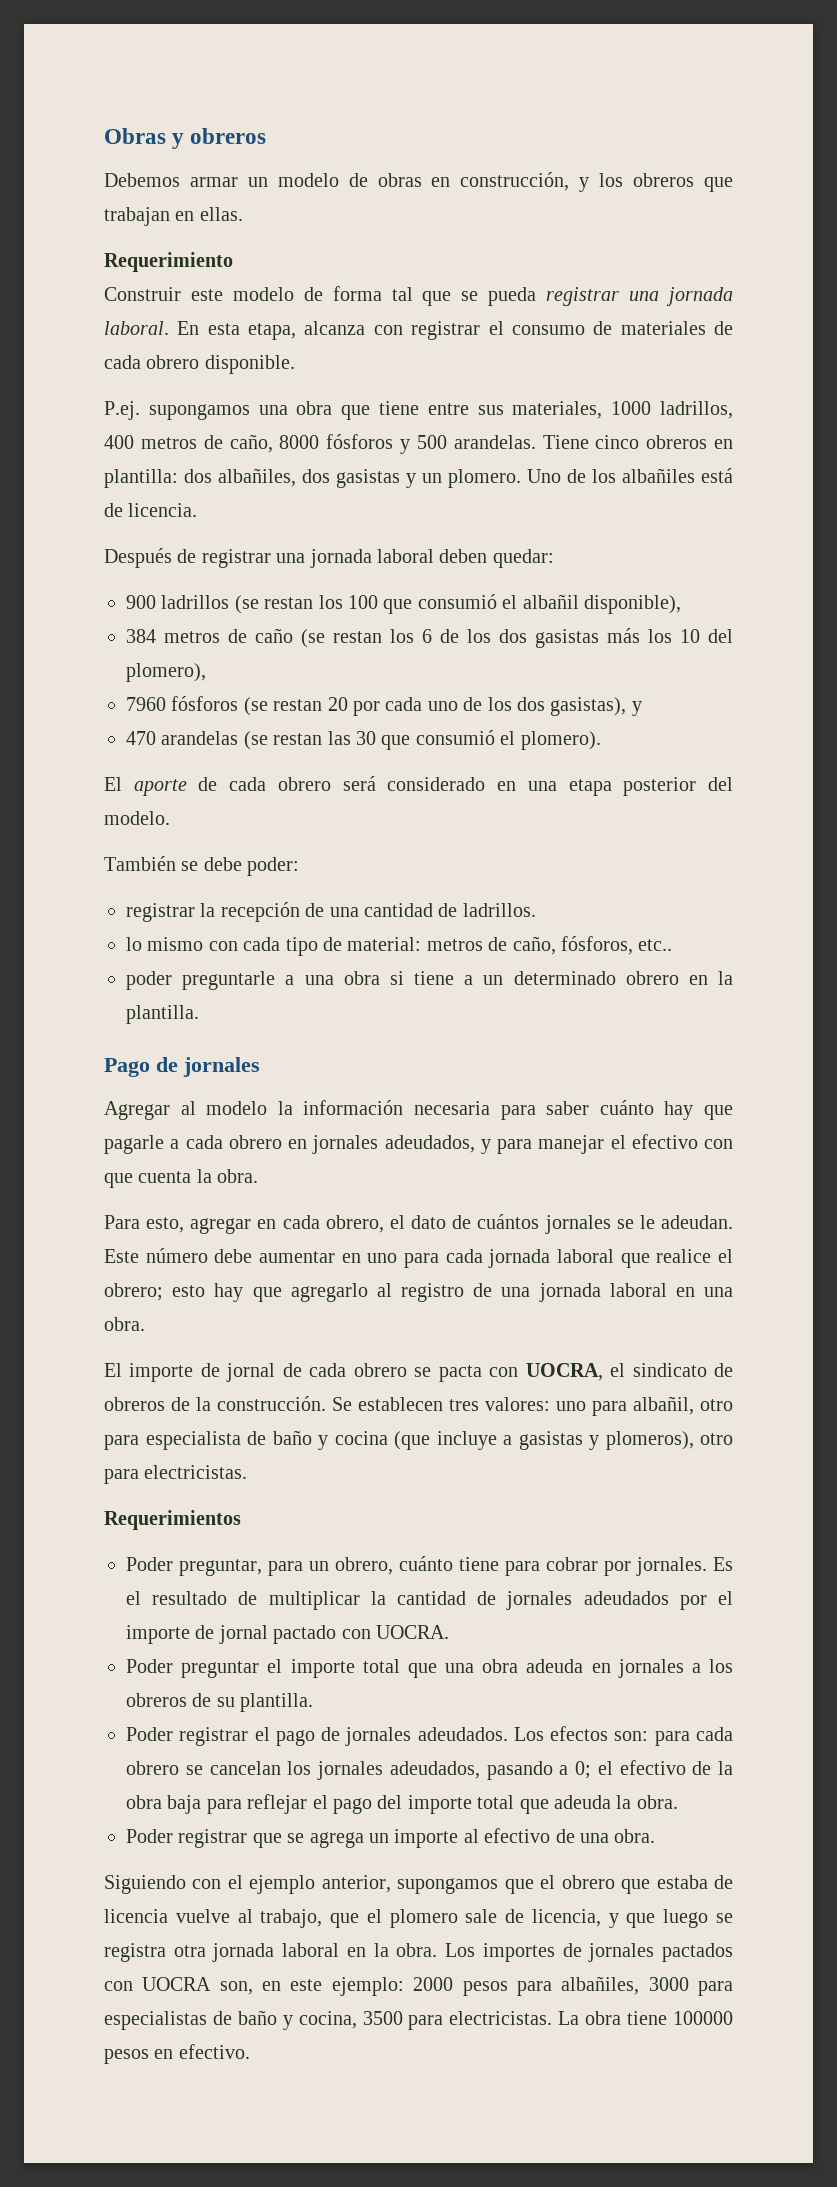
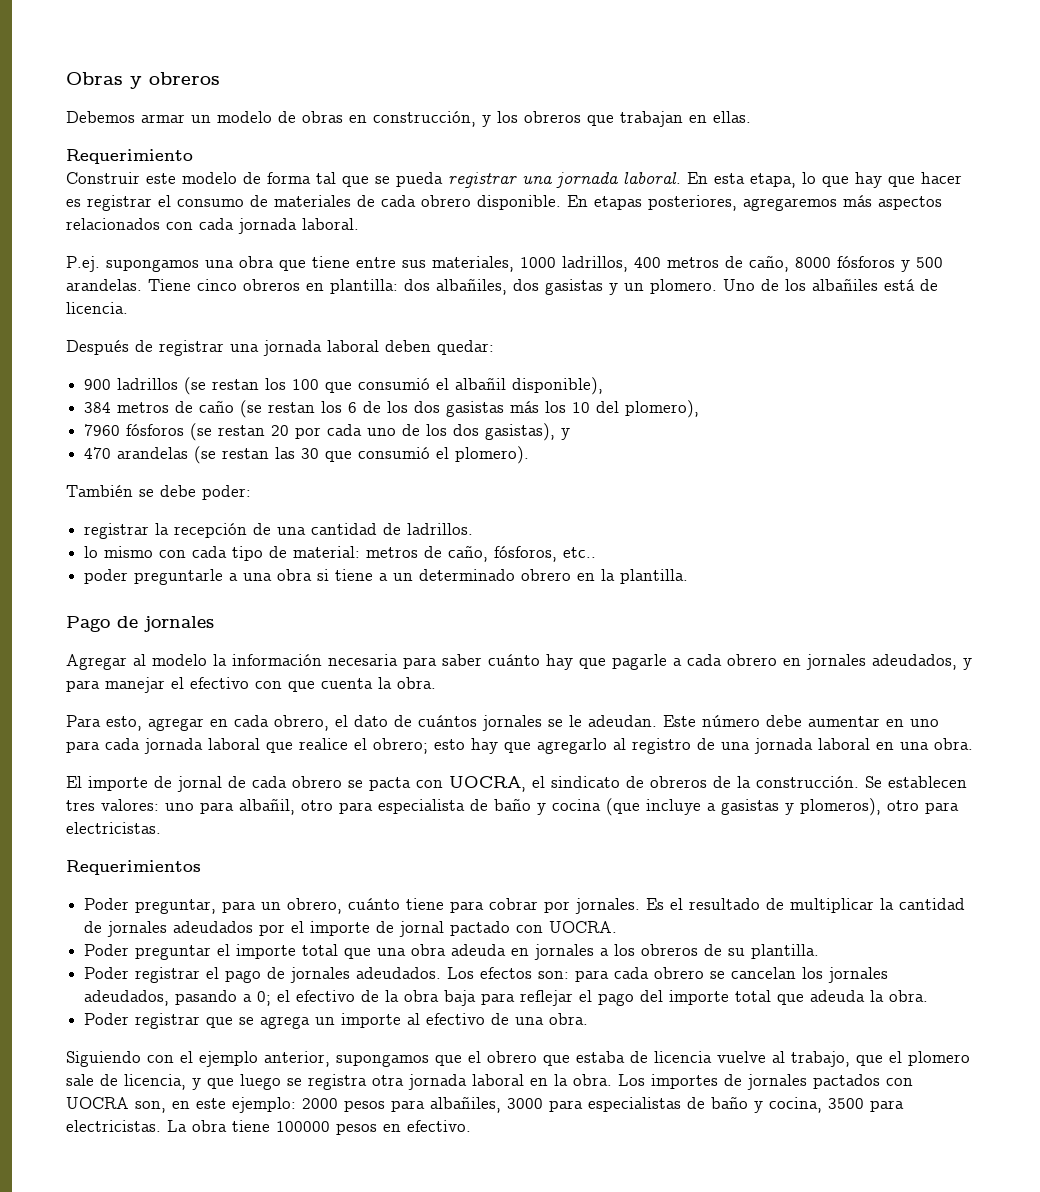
[304,321,403,335] alcanza con -> [802,172,962,188] [66,199,81,207] lo que hay que hacer es
(295, 364) none -> [567,195,942,211] [66,218,359,234] En etapas posteriores, agregaremos más aspectos relacionados con cada jornada laboral.
[104,776,734,796] [104,811,170,825] // El aporte de cada obrero será considerado en una etapa posterior del modelo. -> (530, 455) none

